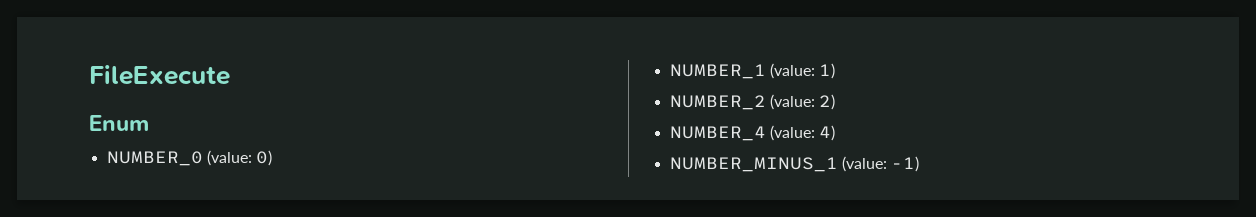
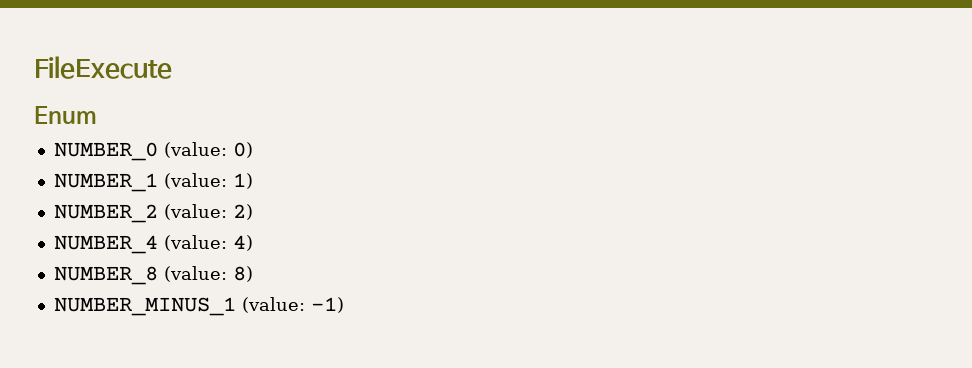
(836, 133) none -> [53,266,253,285] // NUMBER_8 (value: 8)

